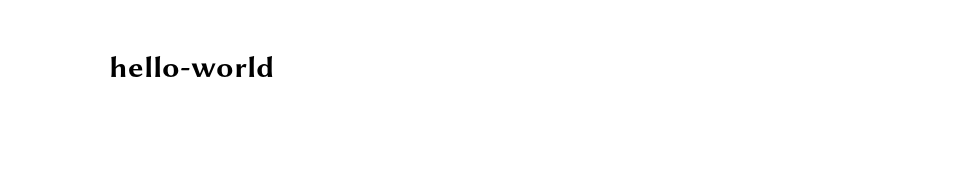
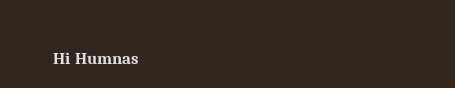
[109,56,274,77] hello-world -> [53,52,139,64] Hi Humnas

